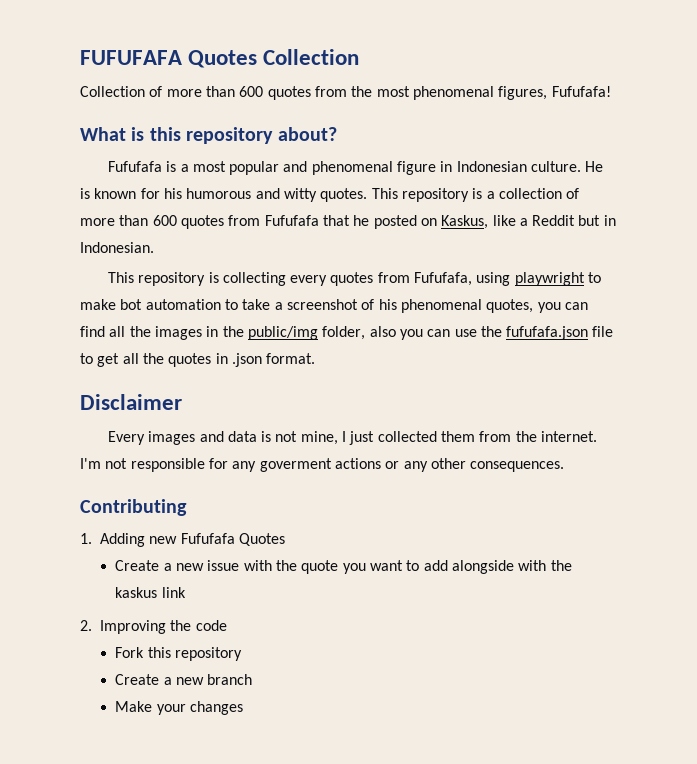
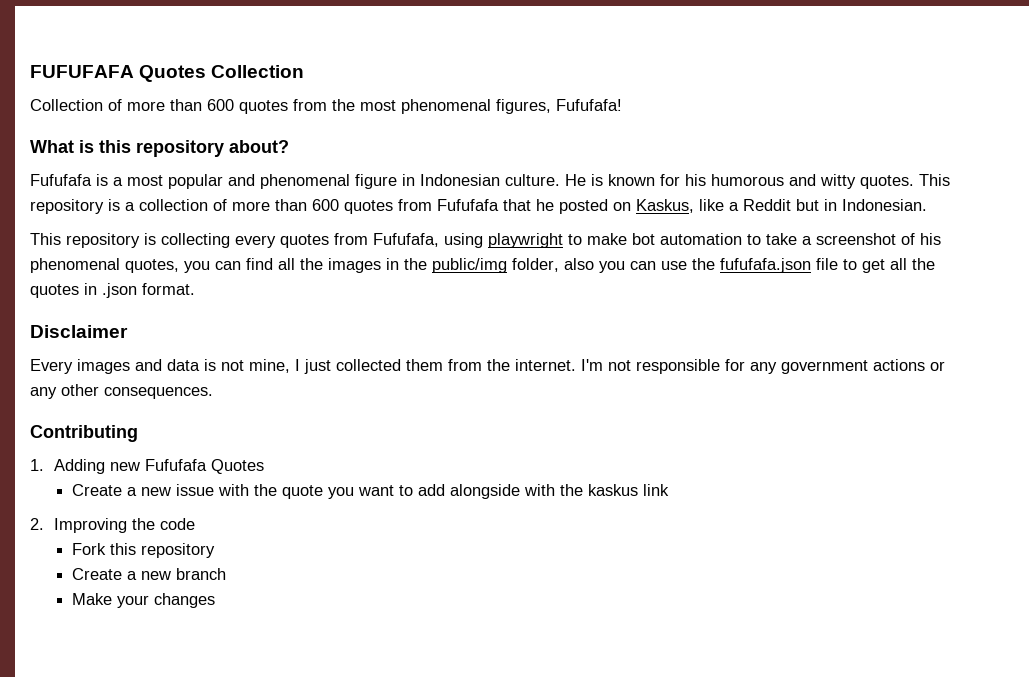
[259,458,332,472] goverment -> [781,360,868,374] government

